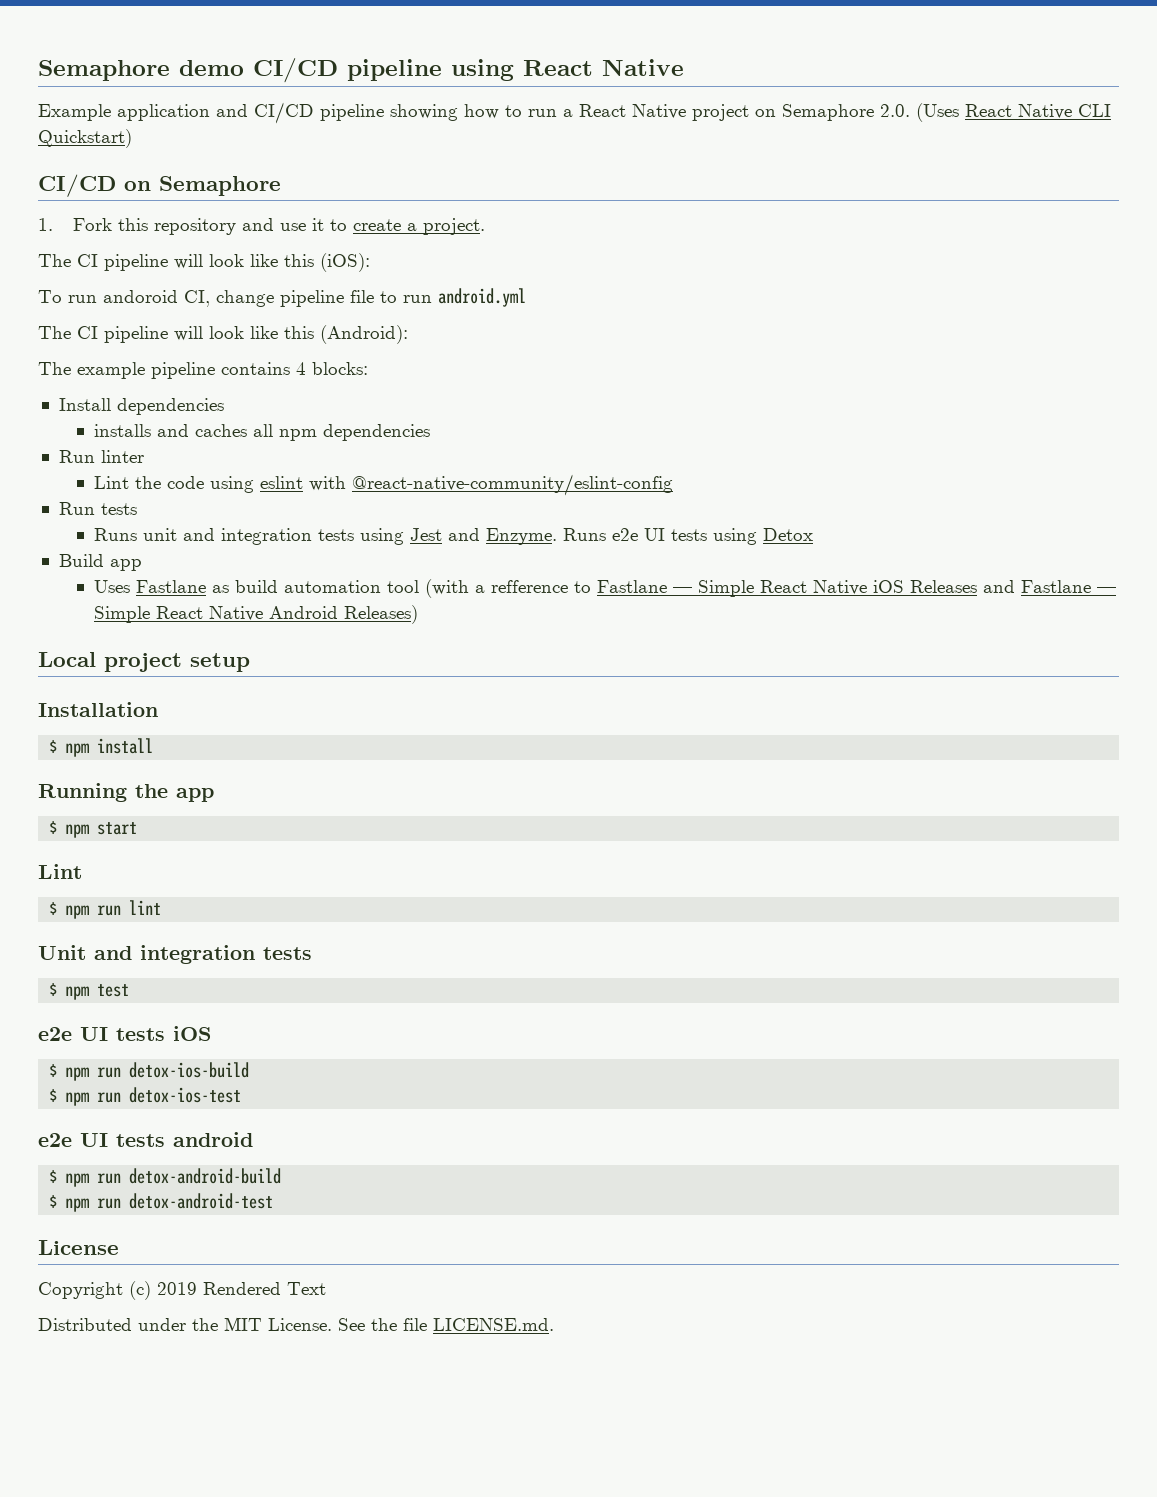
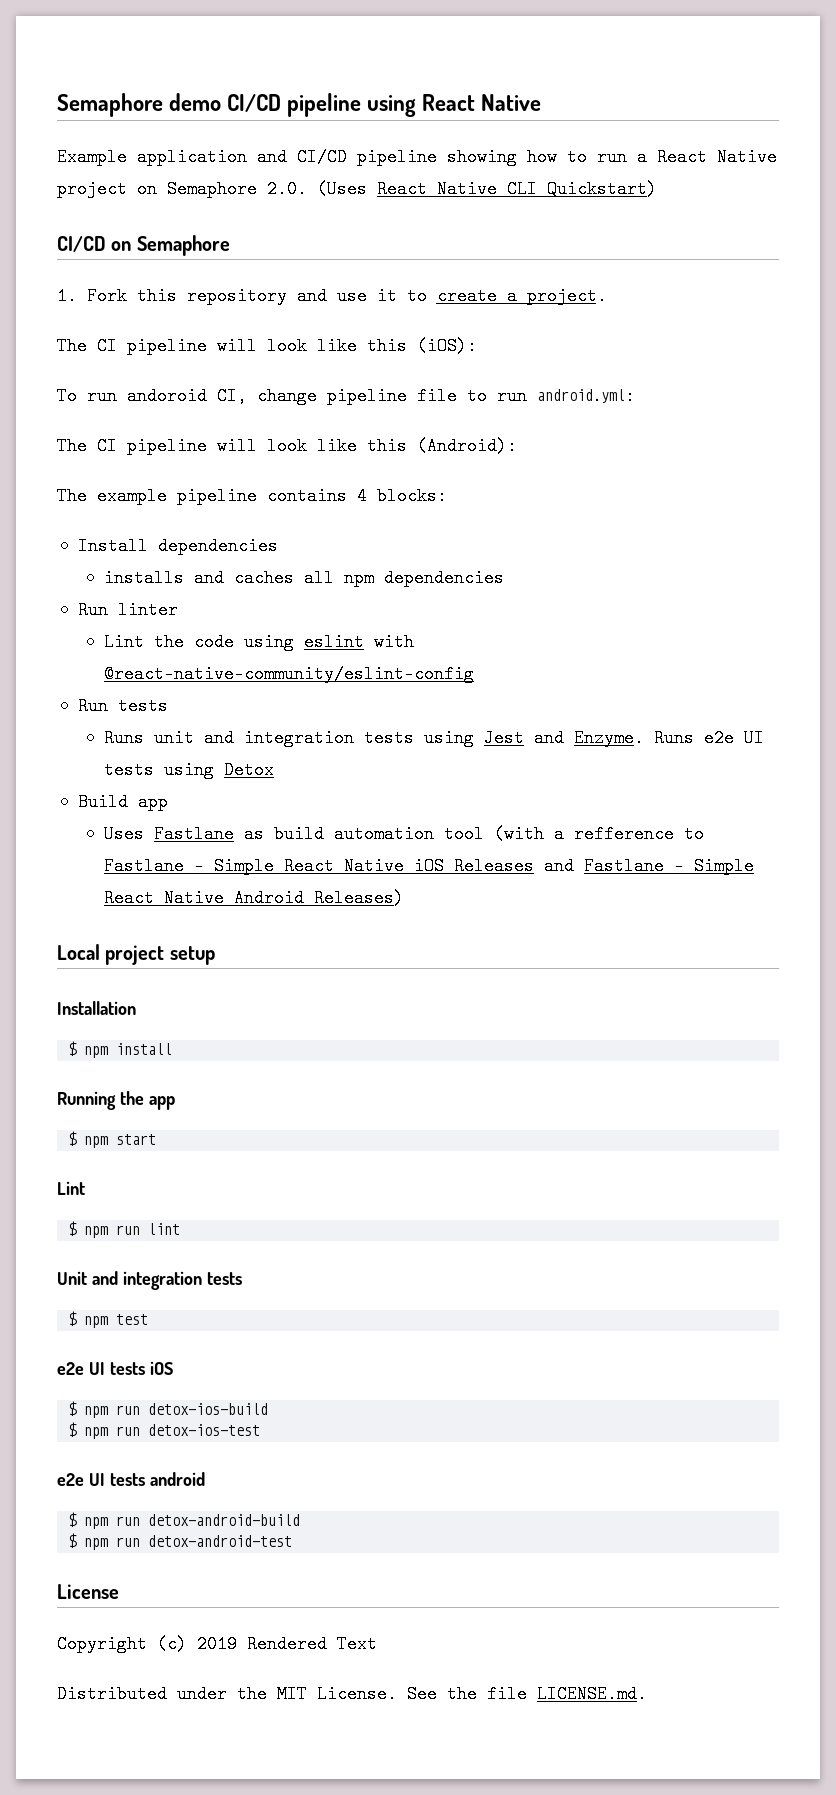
[438,288,526,307] android.yml -> [537,387,635,405] android.yml:

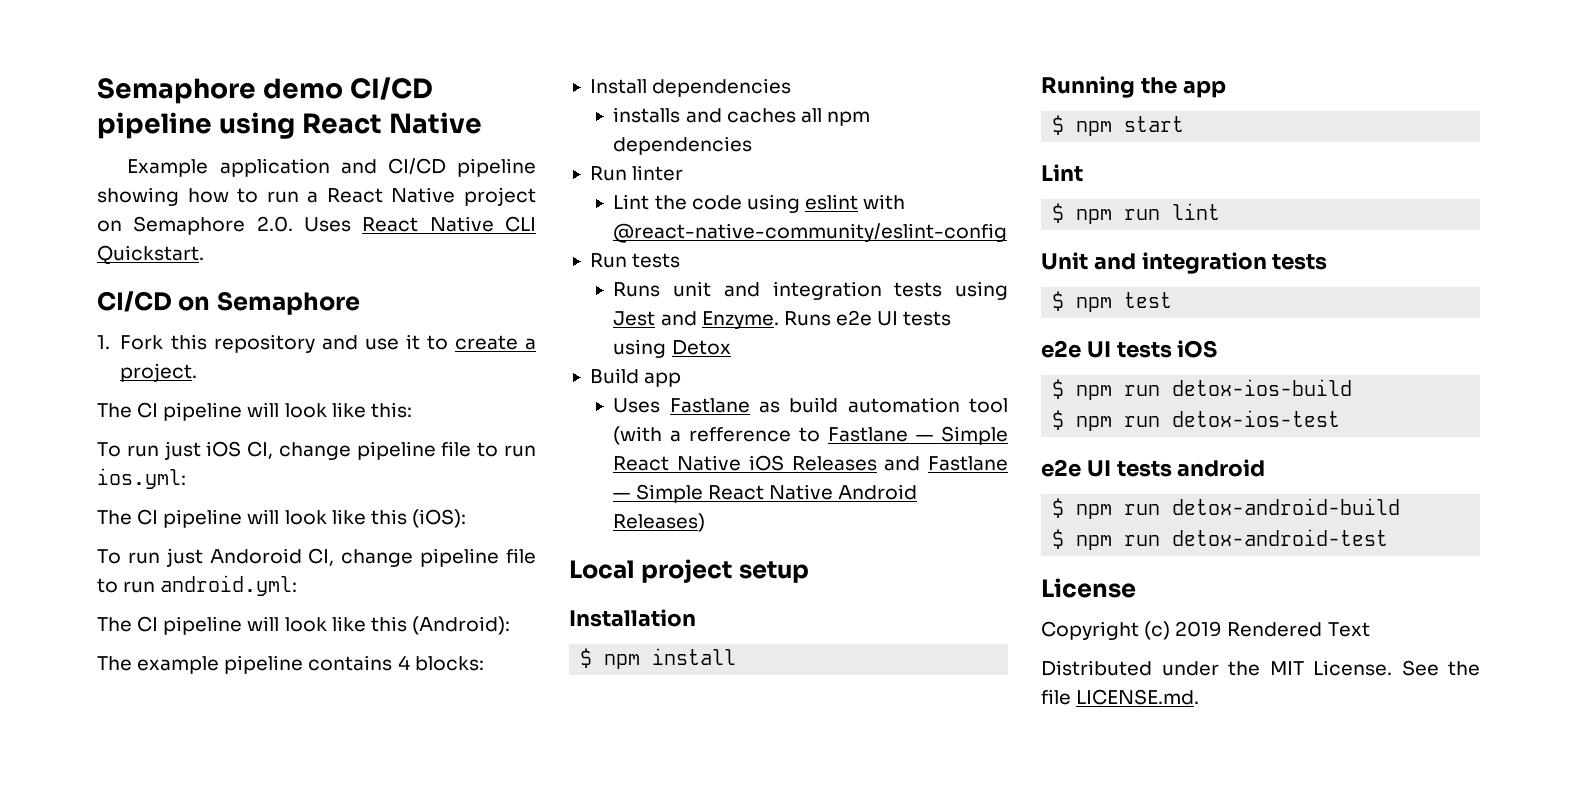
[317,180,367,198] (Uses -> [304,217,351,232] Uses
[547,180,657,198] Quickstart) -> [97,245,204,265] Quickstart.
(607, 296) none -> [97,402,412,421] [97,441,536,460] [97,468,186,489] // The CI pipeline will look like this: // To run just iOS CI, change pipeline file to run ios.yml:
[127,387,207,405] andoroid -> [165,548,302,567] just Andoroid

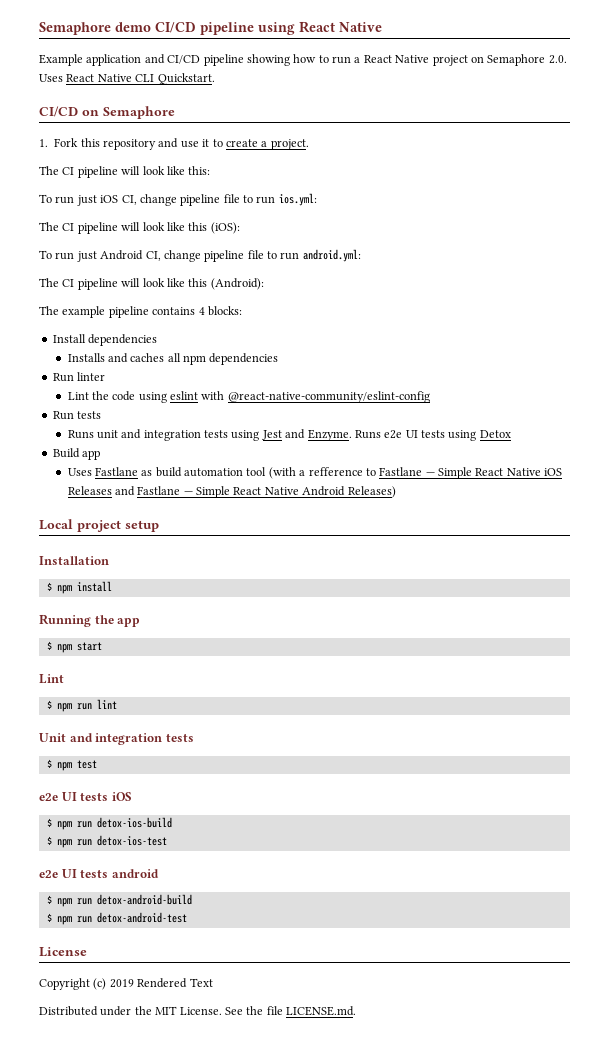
[209,548,302,564] Andoroid -> [100,250,144,260] Android
[613,107,681,123] installs -> [67,353,105,362] Installs

